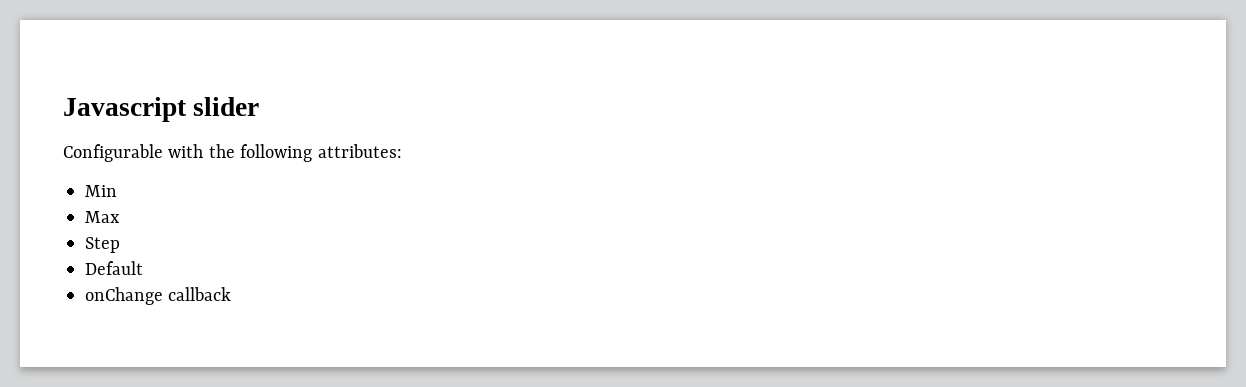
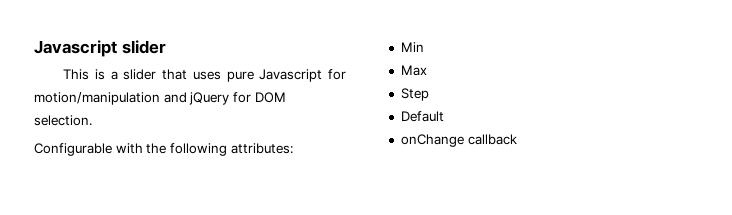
(260, 106) none -> [63,69,347,82] [34,92,286,105] [34,115,92,126] // This is a slider that uses pure Javascript for motion/manipulation and jQuery for DOM selection.

